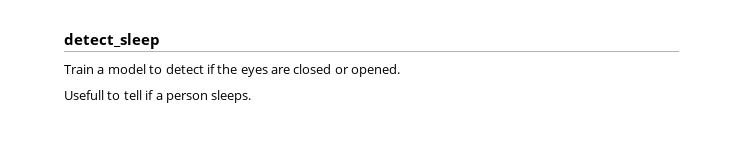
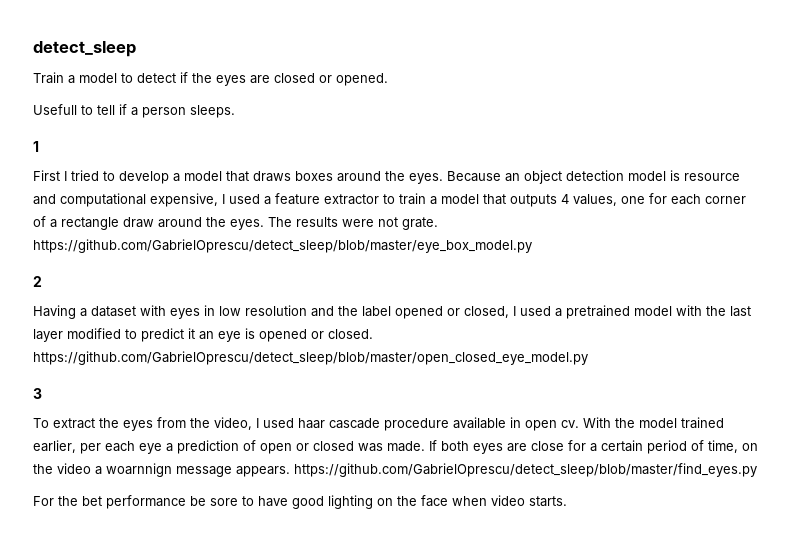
(252, 96) none -> [33,141,39,152] [33,170,740,184] [33,193,746,207] [33,216,438,230] [33,239,532,253] [33,276,42,287] [33,305,751,319] [33,328,373,342] [33,351,588,365] [33,388,42,399] [33,417,724,431] [33,440,758,454] [33,463,757,477] [33,495,567,509] // 1 // First I tried to develop a model that draws boxes around the eyes. Because an object detection model is resource and computational expensive, I used a feature extractor to train a model that outputs 4 values, one for each corner of a rectangle draw around the eyes. The results were not grate. https://github.com/GabrielOprescu/detect_sleep/blob/master/eye_box_model.py // 2 // Having a dataset with eyes in low resolution and the label opened or closed, I used a pretrained model with the last layer modified to predict it an eye is opened or closed. https://github.com/GabrielOprescu/detect_sleep/blob/master/open_closed_eye_model.py // 3 // To extract the eyes from the video, I used haar cascade procedure available in open cv. With the model trained earlier, per each eye a prediction of open or closed was made. If both eyes are close for a certain period of time, on the video a woarnnign message appears. https://github.com/GabrielOprescu/detect_sleep/blob/master/find_eyes.py // For the bet performance be sore to have good lighting on the face when video starts.

